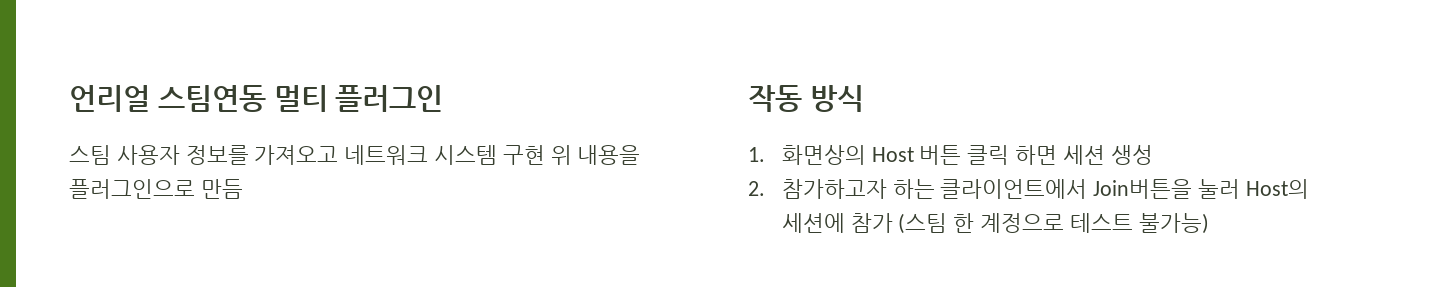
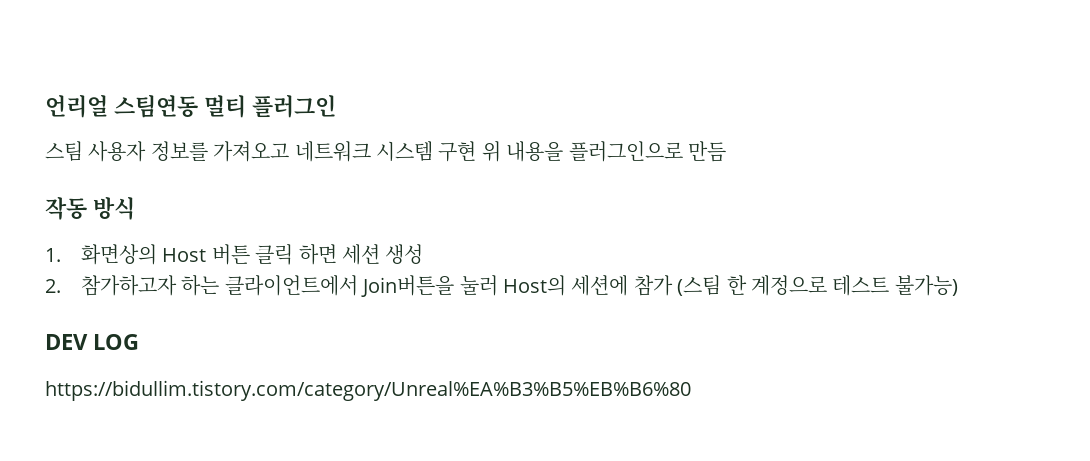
(1209, 223) none -> [45,334,139,350] [45,380,691,401] // DEV LOG // https://bidullim.tistory.com/category/Unreal%EA%B3%B5%EB%B6%80

